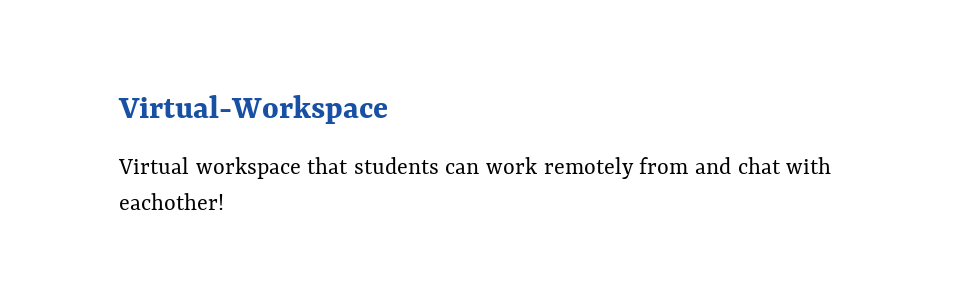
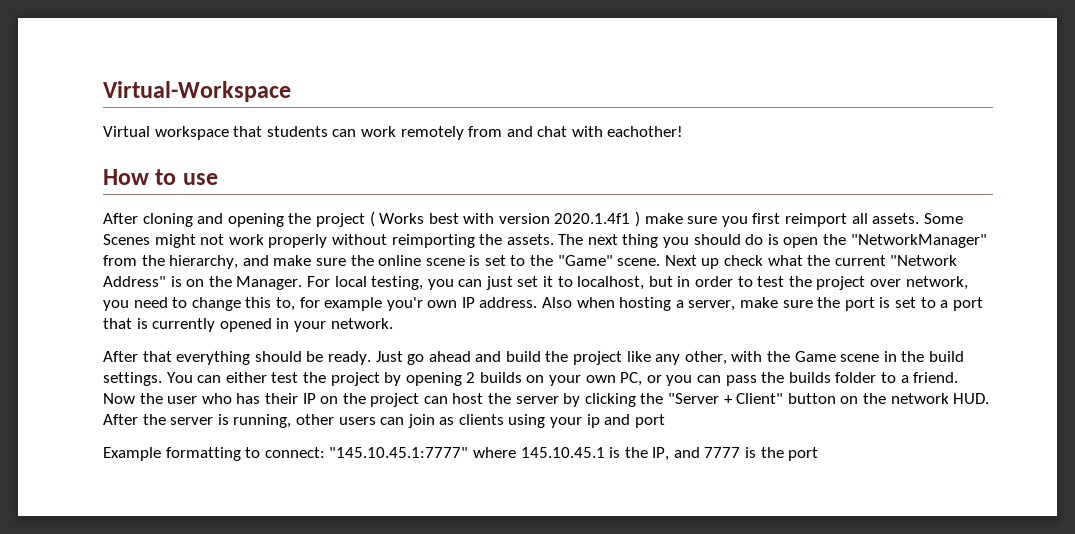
(224, 201) none -> [103,169,218,185] [103,211,963,227] [103,234,987,248] [103,255,958,269] [103,276,968,290] [103,297,983,311] [103,318,393,332] [103,351,964,365] [103,372,959,386] [103,393,990,407] [103,414,665,428] [103,447,819,461] // How to use // After cloning and opening the project ( Works best with version 2020.1.4f1 ) make sure you first reimport all assets. Some Scenes might not work properly without reimporting the assets. The next thing you should do is open the "NetworkManager" from the hierarchy, and make sure the online scene is set to the "Game" scene. Next up check what the current "Network Address" is on the Manager. For local testing, you can just set it to localhost, but in order to test the project over network, you need to change this to, for example you'r own IP address. Also when hosting a server, make sure the port is set to a port that is currently opened in your network. // After that everything should be ready. Just go ahead and build the project like any other, with the Game scene in the build settings. You can either test the project by opening 2 builds on your own PC, or you can pass the builds folder to a friend. Now the user who has their IP on the project can host the server by clicking the "Server + Client" button on the network HUD. After the server is running, other users can join as clients using your ip and port // Example formatting to connect: "145.10.45.1:7777" where 145.10.45.1 is the IP, and 7777 is the port

